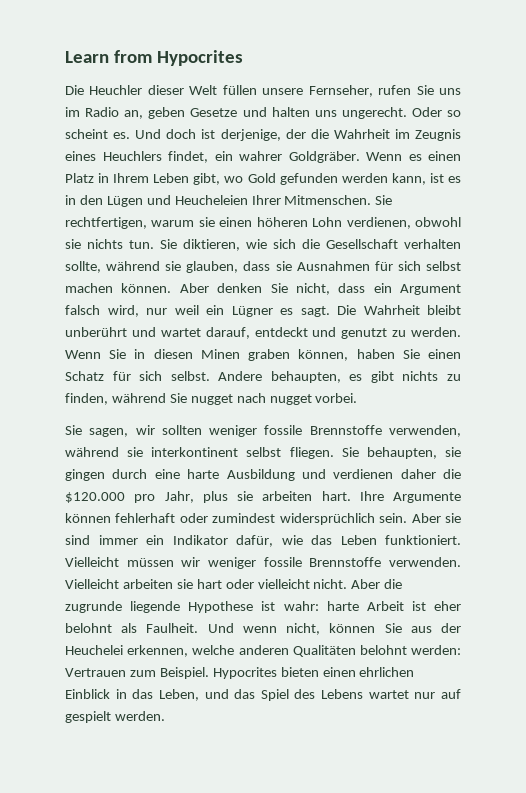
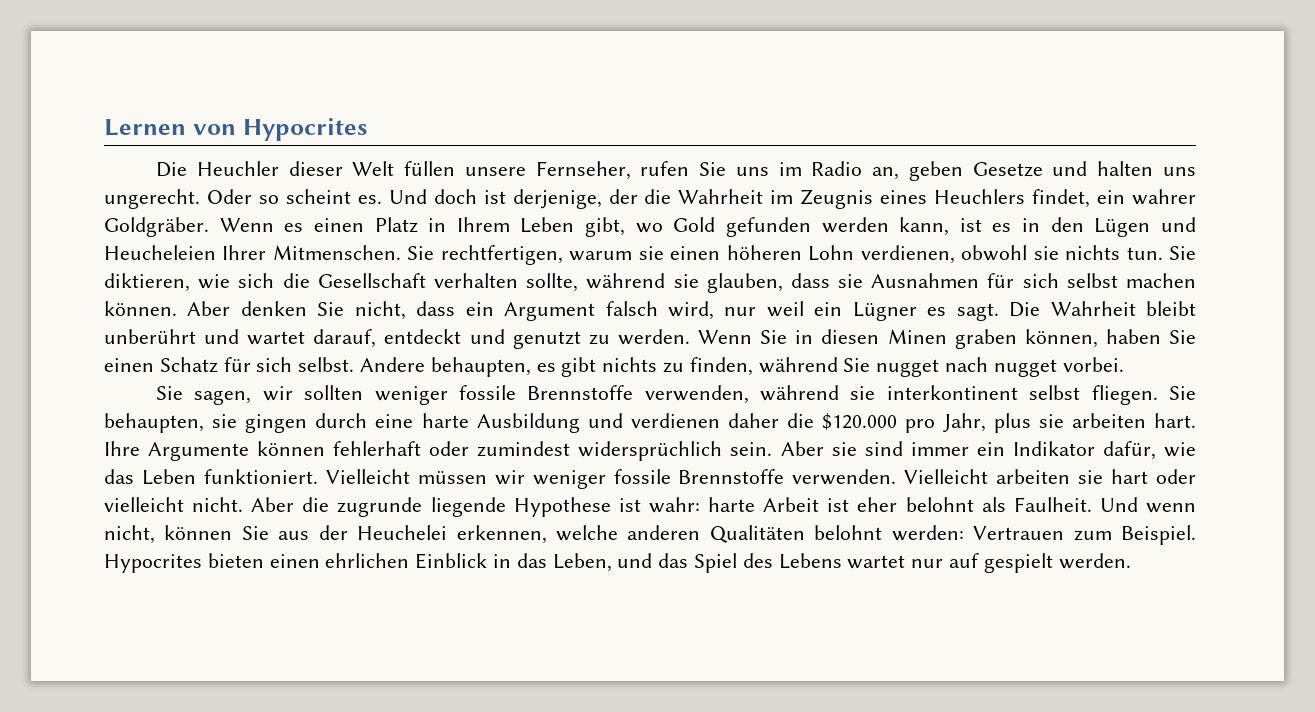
[65,50,152,63] Learn from -> [104,119,236,136] Lernen von

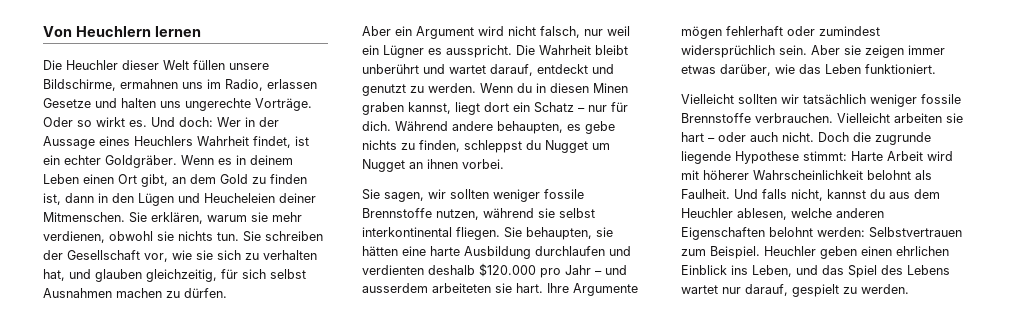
[104,118,367,141] Lernen von Hypocrites -> [43,26,201,37] Von Heuchlern lernen
[535,161,963,181] Fernseher, rufen Sie uns im Radio an, geben -> [43,79,317,91] Bildschirme, ermahnen uns im Radio, erlassen
[104,189,200,209] ungerecht. -> [185,98,312,111] ungerechte Vorträge.
[285,189,351,204] scheint -> [96,117,125,127] wirkt
[433,189,1197,209] [104,217,1012,237] doch ist derjenige, der die Wahrheit im Zeugnis eines Heuchlers findet, ein wahrer Goldgräber. Wenn es einen Platz in Ihrem Leben gibt, wo Gold gefunden werden kann, ist es -> [179,117,279,127] [43,136,309,149] [43,155,293,168] [43,174,307,187] [43,193,94,205] doch: Wer in der Aussage eines Heuchlers Wahrheit findet, ist ein echter Goldgräber. Wenn es in deinem Leben einen Ort gibt, an dem Gold zu finden ist, dann
[222,245,267,260] Ihrer -> [279,193,316,203] deiner
[440,245,563,265] rechtfertigen, -> [151,212,203,224] erklären,
[670,245,855,261] einen höheren Lohn -> [272,212,302,222] mehr
[104,273,1196,293] [104,301,715,321] diktieren, wie sich die Gesellschaft verhalten sollte, während sie glauben, dass sie Ausnahmen für sich selbst machen können. Aber denken Sie nicht, dass ein Argument falsch wird, -> [265,231,323,241] [43,250,317,262] [43,269,306,282] [43,288,227,298] [362,26,580,39] schreiben der Gesellschaft vor, wie sie sich zu verhalten hat, und glauben gleichzeitig, für sich selbst Ausnahmen machen zu dürfen. // Aber ein Argument wird nicht falsch,
[956,303,999,321] sagt. -> [446,45,512,58] ausspricht.
[760,330,788,344] Sie -> [517,83,532,93] du
[1024,329,1196,348] [104,357,426,373] können, haben Sie einen Schatz für sich selbst. Andere -> [408,102,628,115] [362,121,493,131] kannst, liegt dort ein Schatz – nur für dich. Während andere
[561,357,597,377] gibt -> [585,121,615,134] gebe
[758,357,1057,377] während Sie nugget nach nugget -> [464,140,610,153] [362,159,458,172] schleppst du Nugget um Nugget an ihnen
[644,385,1081,404] verwenden, während sie interkontinent selbst -> [436,208,595,220] [362,227,452,237] nutzen, während sie selbst interkontinental
[245,413,368,433] gingen durch -> [362,246,398,256] hätten
[587,413,1146,433] und verdienen daher die $120.000 pro Jahr, plus sie arbeiten -> [535,246,631,256] [362,263,627,278] [362,283,512,293] durchlaufen und verdienten deshalb $120.000 pro Jahr – und ausserdem arbeiteten sie
[257,441,326,456] können -> [681,26,722,39] mögen
[864,441,1156,460] sind immer ein Indikator dafür, -> [865,45,945,58] [681,64,771,76] zeigen immer etwas darüber,
[325,469,897,489] Vielleicht müssen wir weniger fossile Brennstoffe verwenden. -> [681,94,961,107] [681,113,833,123] // Vielleicht sollten wir tatsächlich weniger fossile Brennstoffe verbrauchen.
[1156,469,1196,484] [104,497,1196,517] [104,525,547,544] oder vielleicht nicht. Aber die zugrunde liegende Hypothese ist wahr: harte Arbeit ist eher belohnt als Faulheit. Und wenn nicht, können Sie aus der Heuchelei erkennen, -> [708,132,931,145] [681,151,953,164] [681,170,932,180] [681,189,940,201] [681,208,787,220] – oder auch nicht. Doch die zugrunde liegende Hypothese stimmt: Harte Arbeit wird mit höherer Wahrscheinlichkeit belohnt als Faulheit. Und falls nicht, kannst du aus dem Heuchler ablesen,
[709,525,805,543] Qualitäten -> [681,227,765,240] Eigenschaften
[973,526,1065,540] Vertrauen -> [869,227,962,238] Selbstvertrauen
[104,553,264,573] Hypocrites bieten -> [764,246,857,259] Heuchler geben
[493,553,547,568] in das -> [731,265,748,275] ins
[949,553,1053,573] auf gespielt -> [745,284,857,297] darauf, gespielt zu

